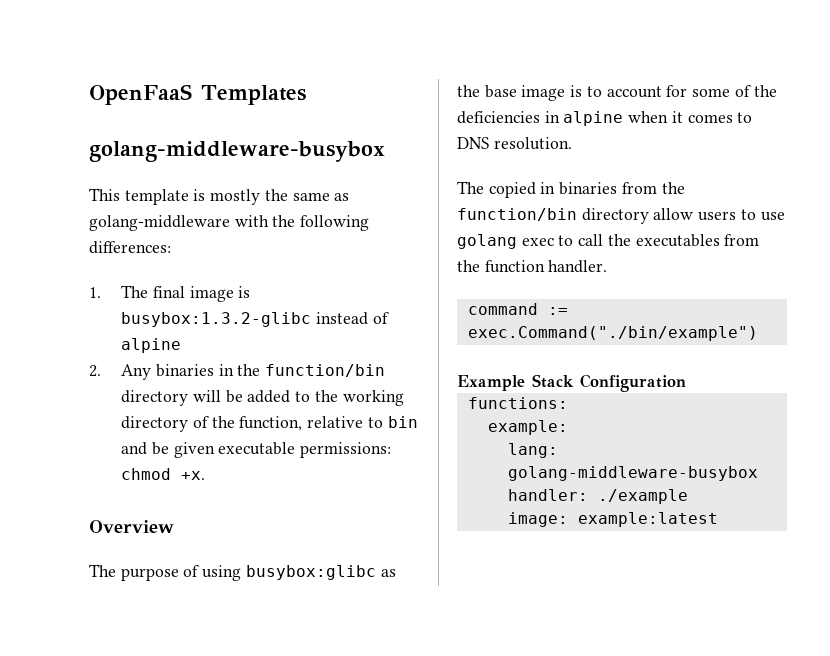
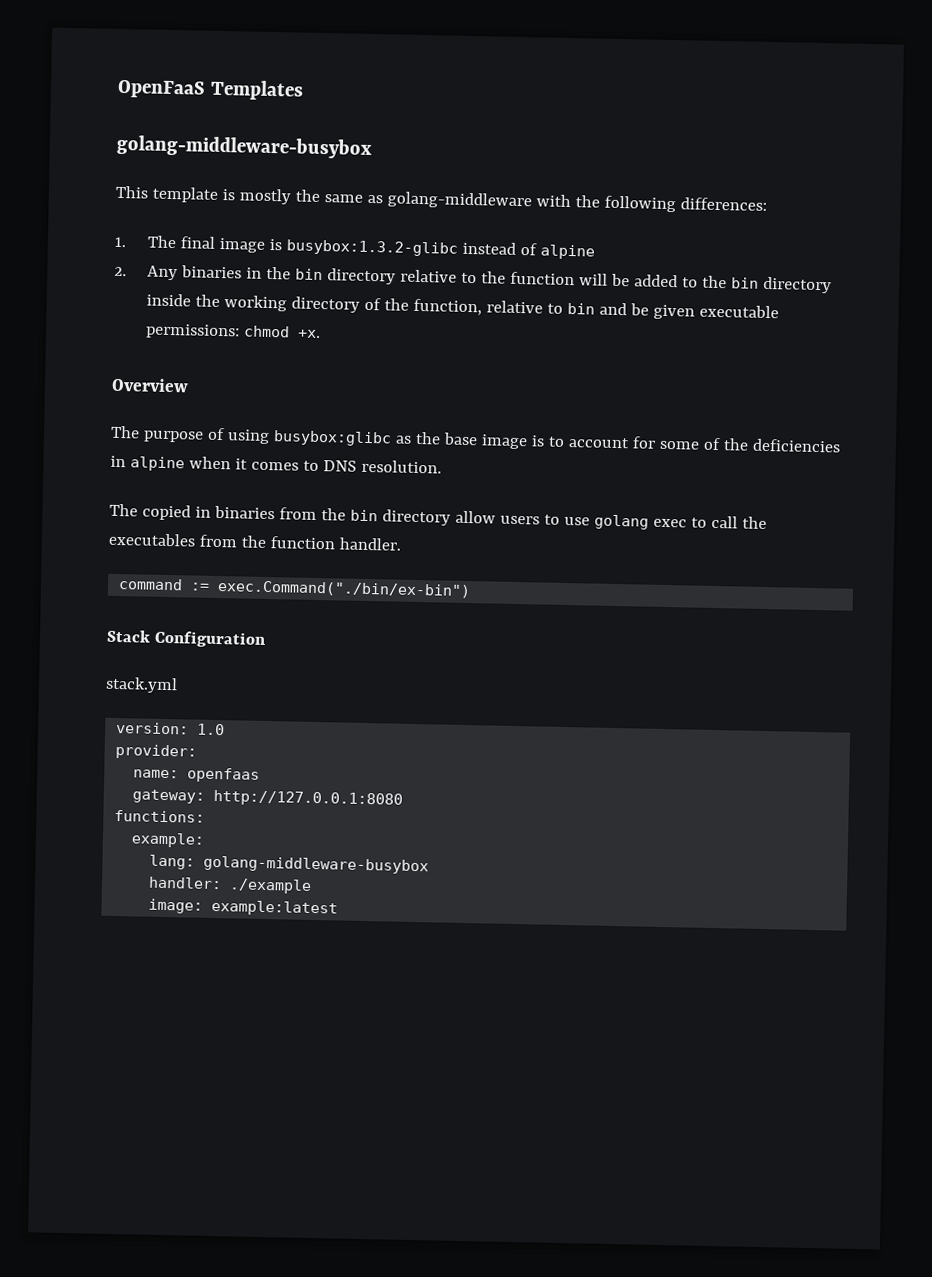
[265,364,386,377] [121,390,189,406] function/bin directory -> [295,268,576,286] bin directory relative to the function
(338, 396) none -> [731,276,833,294] [146,293,221,308] bin directory inside the
[457,208,577,221] function/bin -> [349,509,378,522] bin
[467,326,758,341] [457,375,525,391] exec.Command("./bin/example") // Example -> [217,580,472,599] exec.Command("./bin/ex-bin") //
(686, 383) none -> [105,676,178,694] [116,721,226,736] [115,743,198,760] [133,767,261,783] [132,789,404,808] // stack.yml // version: 1.0 // provider: // name: openfaas // gateway: http://127.0.0.1:8080

